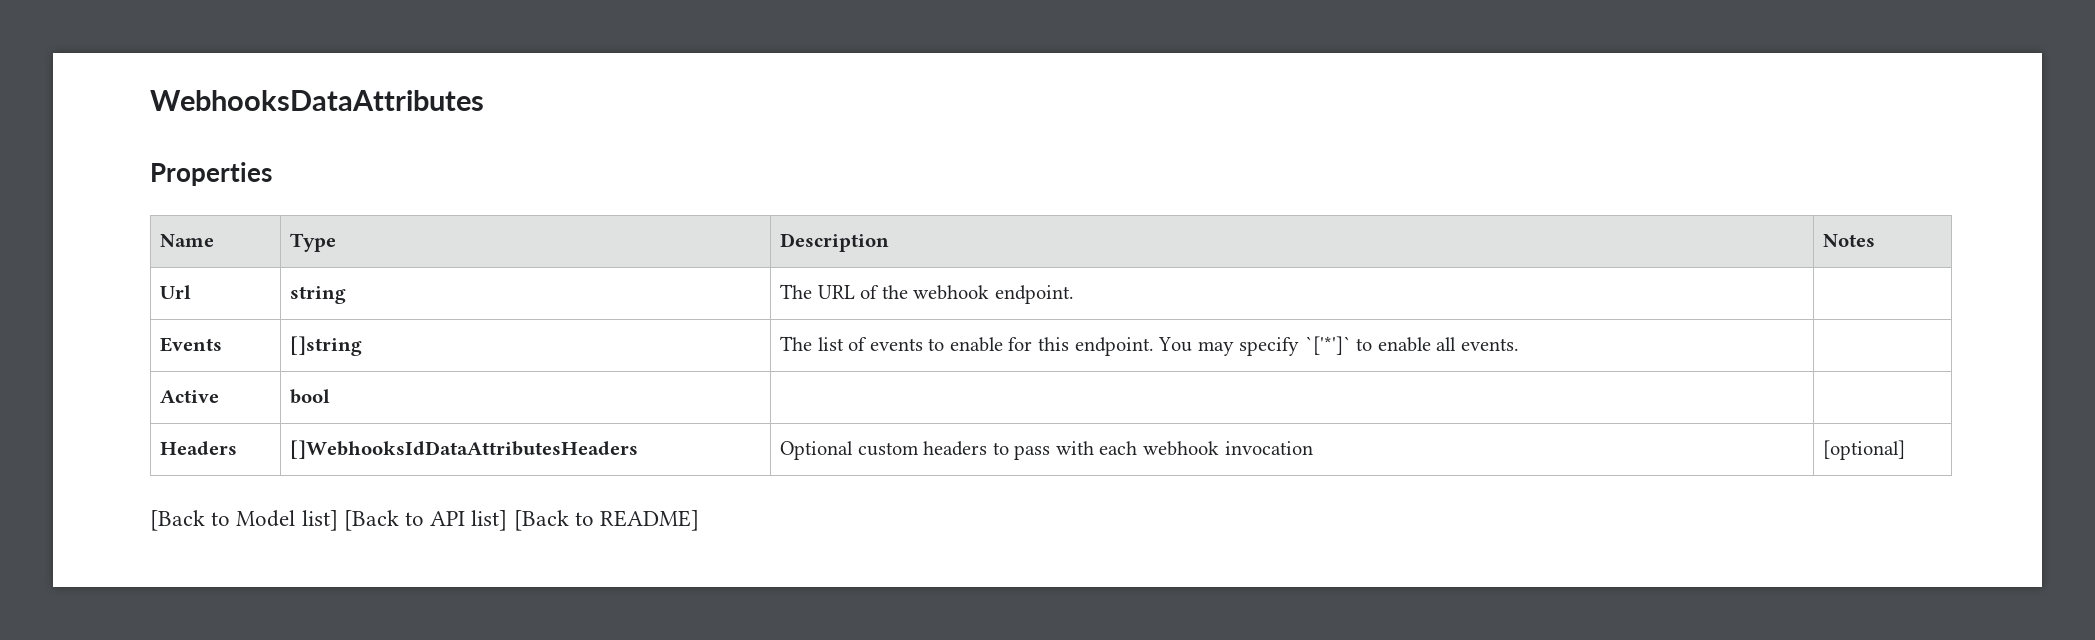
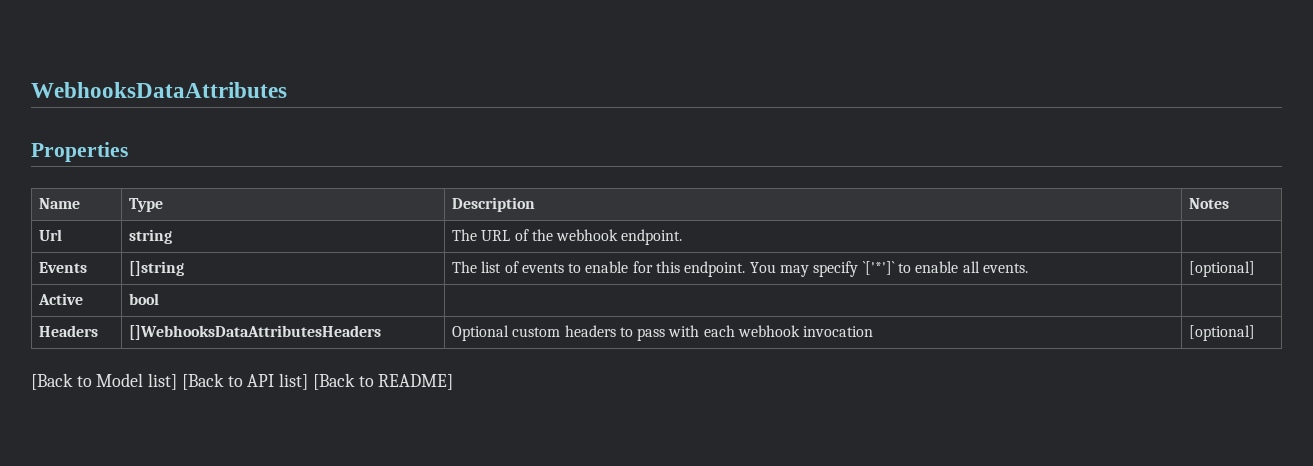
(1519, 344) none -> [1188,261,1255,277] [optional]
[290,440,639,459] []WebhooksIdDataAttributesHeaders -> [128,325,381,340] []WebhooksDataAttributesHeaders

